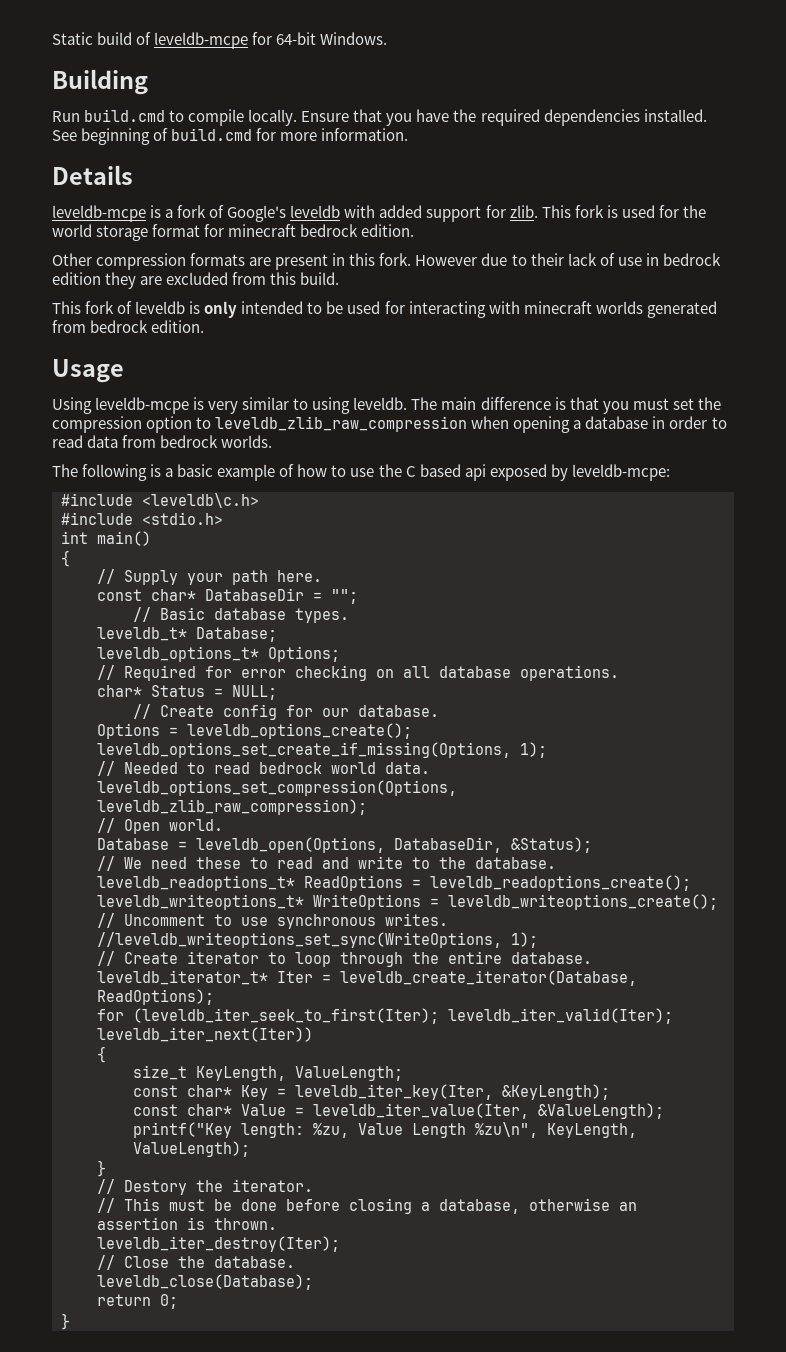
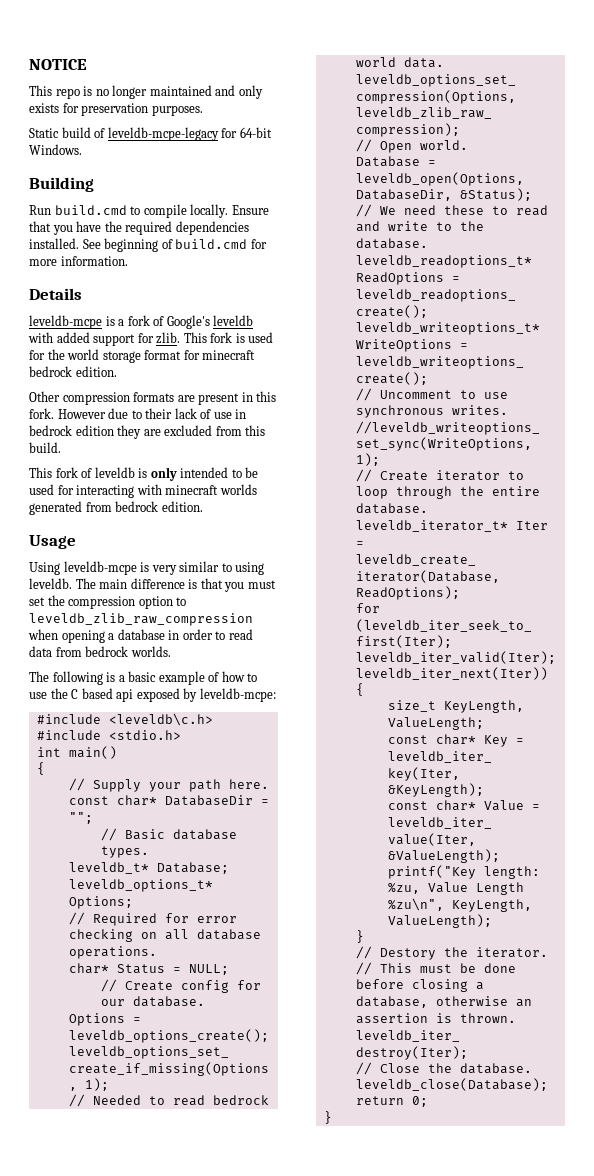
(52, 38) none -> [29,59,87,70] [29,85,263,99] [29,103,203,116] NOTICE // This repo is no longer maintained and only exists for preservation purposes. //
[154,32,249,49] leveldb-mcpe -> [107,127,219,141] leveldb-mcpe-legacy

